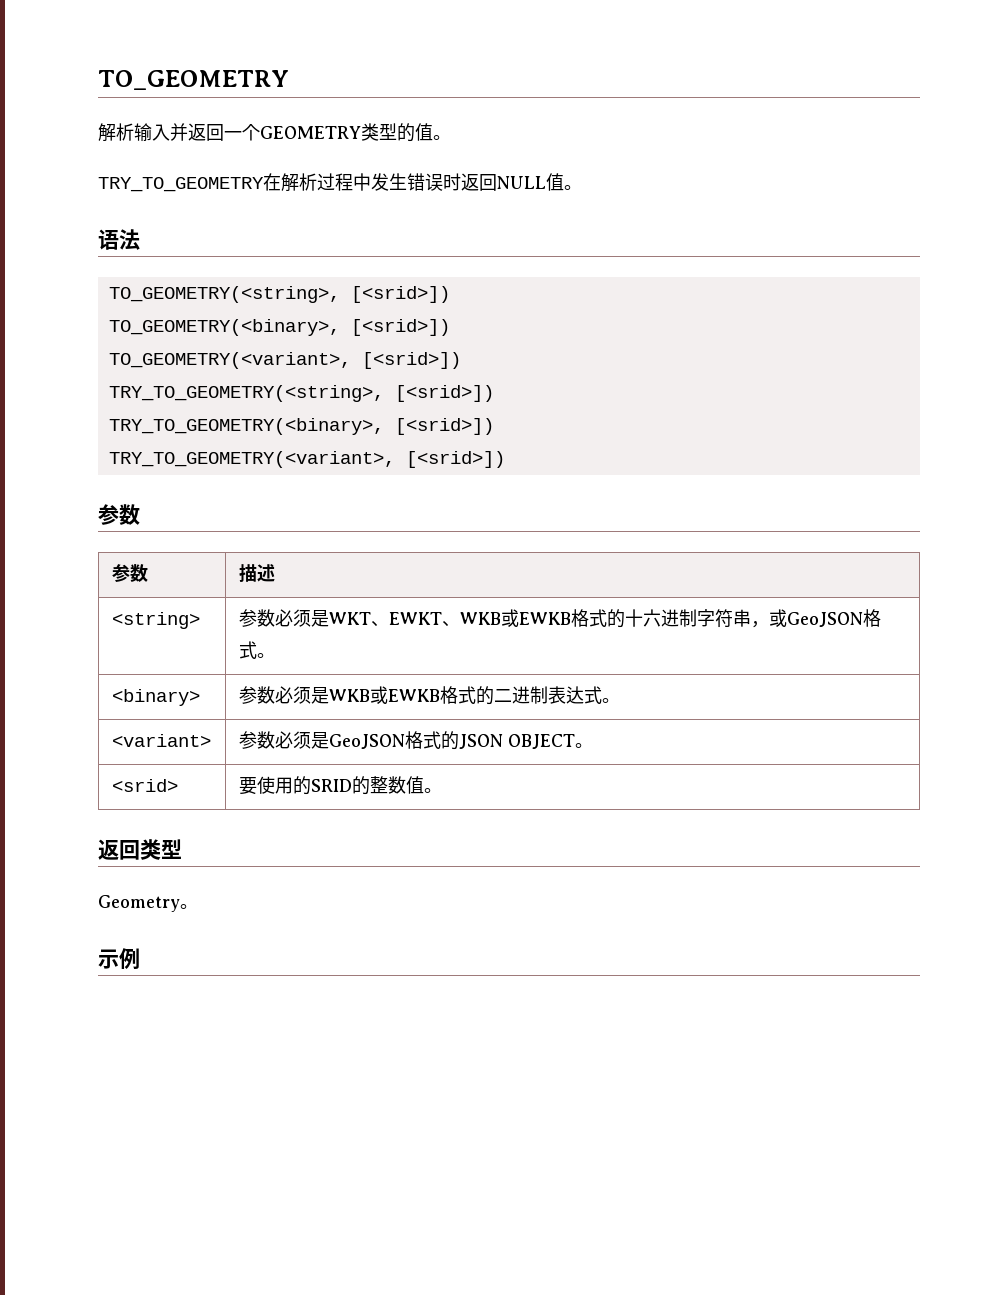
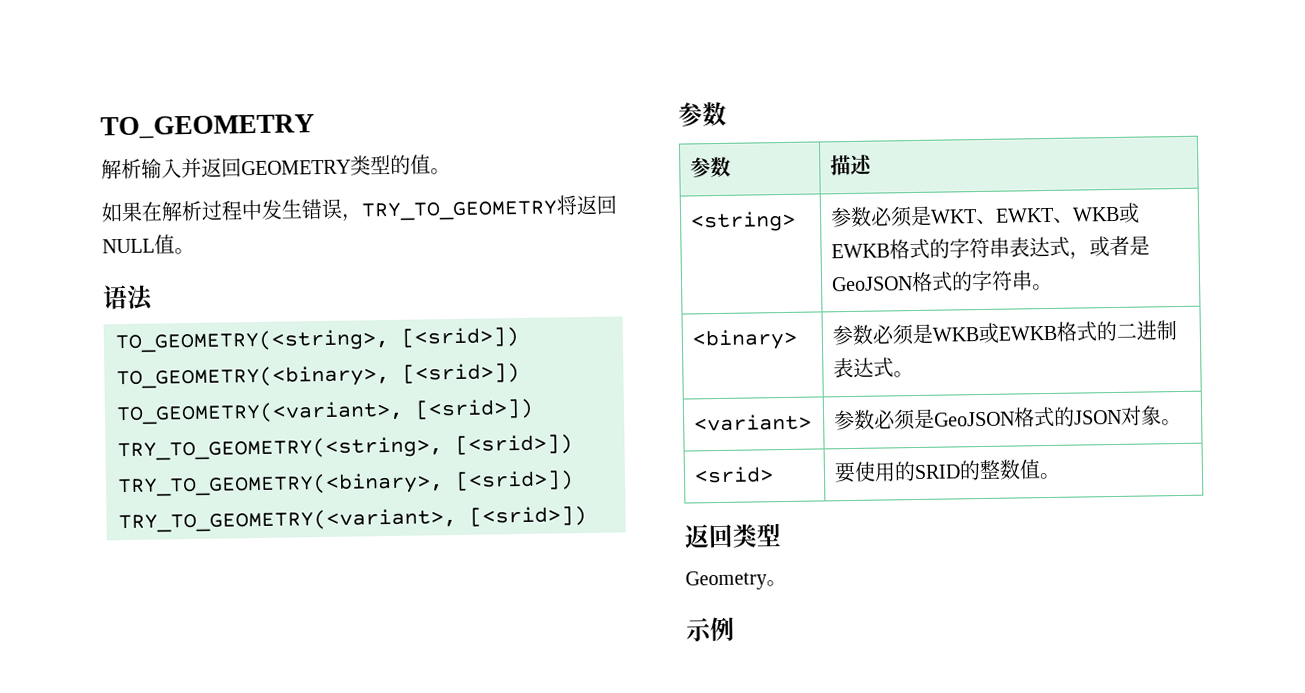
[224,124,260,141] 一个 -> (242, 168) none
[98,177,264,192] TRY_TO_GEOMETRY -> [101,201,143,223] 如果
[443,173,461,191] 时 -> [341,195,577,222] ，TRY_TO_GEOMETRY将
[624,609,881,628] [238,641,257,659] 十六进制字符串，或GeoJSON格式 -> [949,235,1151,260] [831,270,1034,293] 字符串表达式，或者是GeoJSON格式的字符串
[507,734,575,749] OBJECT -> [1120,405,1163,426] 对象

